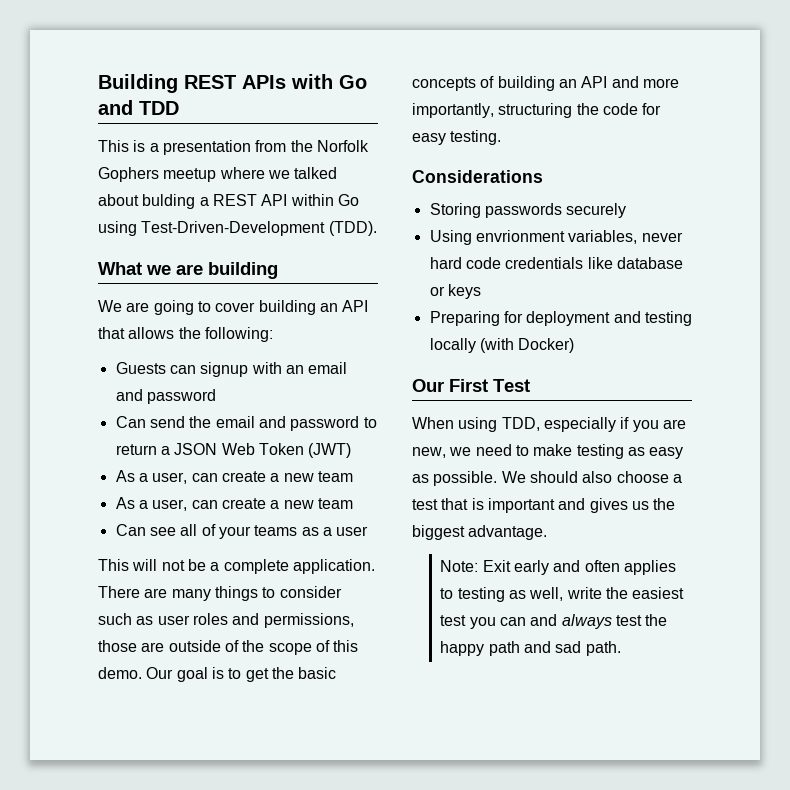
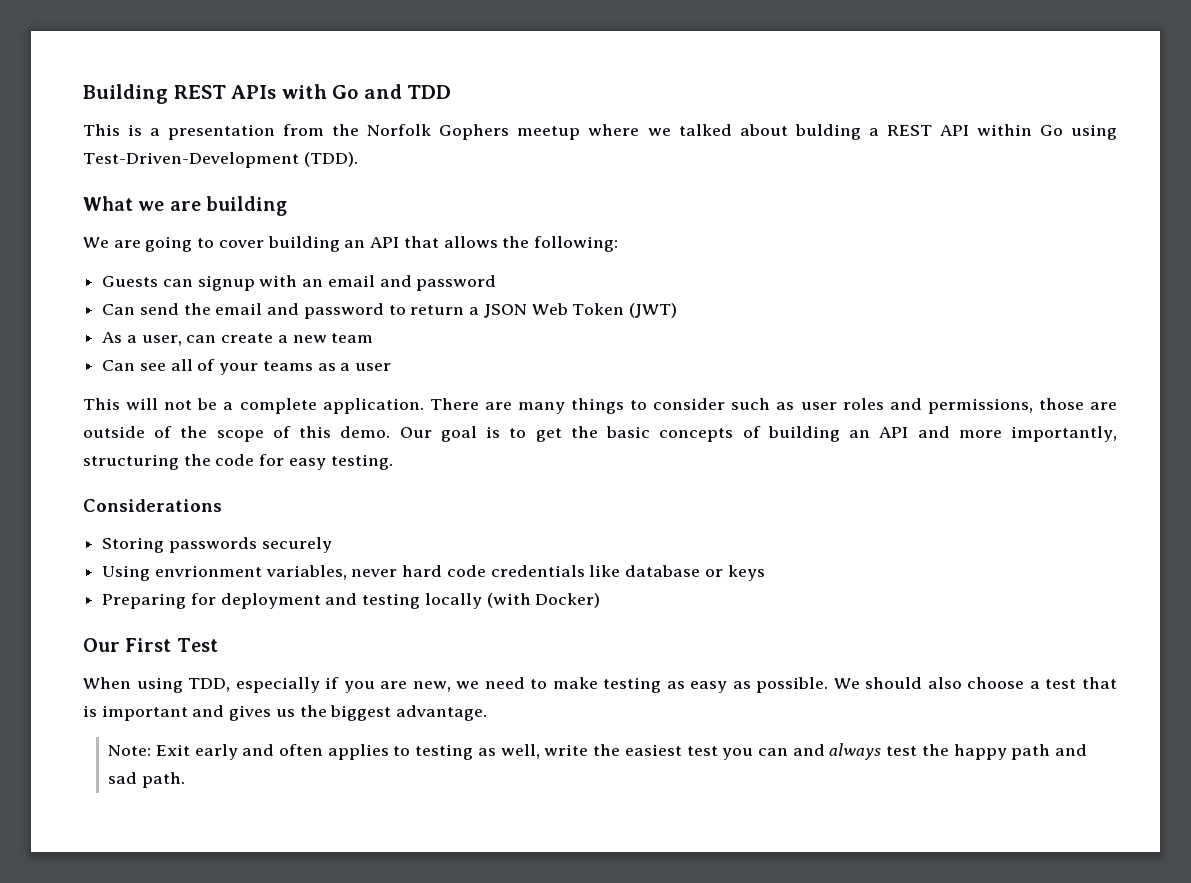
[115,497,353,511] // As a user, can create a new team -> (374, 338) none

